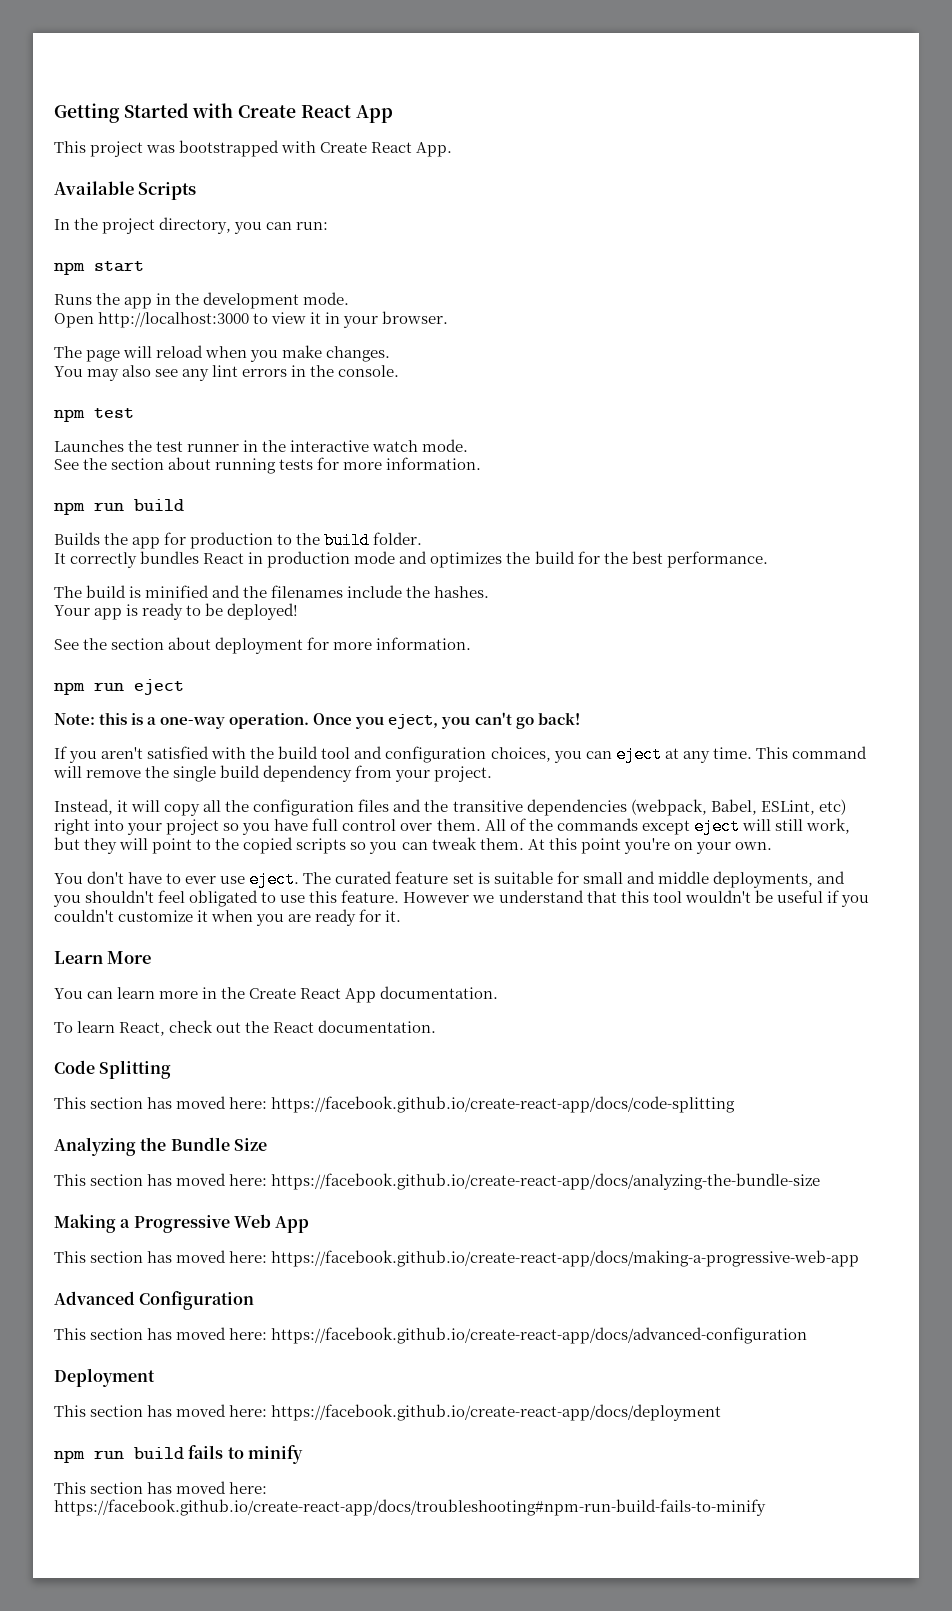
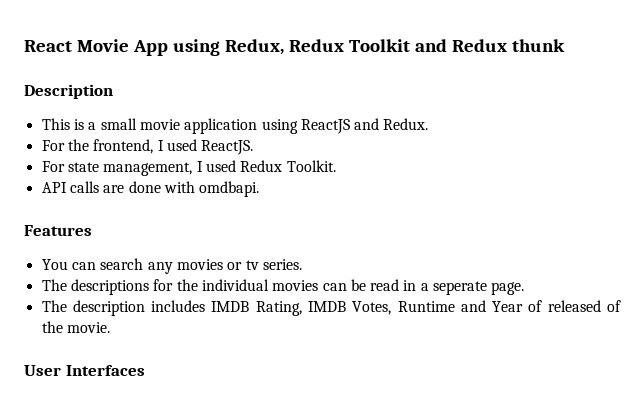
[54,103,393,123] [54,140,453,157] [54,181,197,200] [54,217,329,234] [54,261,144,275] [54,292,350,309] [54,311,449,328] [54,345,391,362] [54,365,400,381] [54,408,134,422] [54,439,469,452] [54,457,482,474] [54,499,184,515] [54,532,423,549] [54,551,768,568] [54,585,490,598] [54,603,299,620] [54,637,472,654] [54,679,184,695] [54,712,580,729] [54,746,867,763] [53,765,493,782] [54,799,846,816] [54,818,850,835] [54,837,772,854] [54,871,845,888] [53,890,869,907] [54,909,402,926] [54,951,152,964] [54,986,499,1003] [54,1020,437,1036] [54,1060,172,1079] [54,1096,736,1113] [54,1137,267,1156] [54,1173,821,1190] [54,1214,310,1233] [54,1250,860,1267] [54,1291,255,1310] [54,1327,808,1344] [54,1368,155,1387] [54,1404,722,1421] [54,1445,303,1464] [54,1481,268,1494] [54,1499,766,1516] Getting Started with Create React App // This project was bootstrapped with Create React App. // Available Scripts // In the project directory, you can run: // npm start // Runs the app in the development mode. // Open http://localhost:3000 to view it in your browser. // The page will reload when you make changes. // You may also see any lint errors in the console. // npm test // Launches the test runner in the interactive watch mode. // See the section about running tests for more information. // npm run build // Builds the app for production to the build folder. // It correctly bundles React in production mode and optimizes the build for the best performance. // The build is minified and the filenames include the hashes. // Your app is ready to be deployed! // See the section about deployment for more information. // npm run eject // Note: this is a one-way operation. Once you eject, you can't go back! // If you aren't satisfied with the build tool and configuration choices, you can eject at any time. This command will remove the single build dependency from your project. // Instead, it will copy all the configuration files and the transitive dependencies (webpack, Babel, ESLint, etc) right into your project so you have full control over them. All of the commands except eject will still work, but they will point to the copied scripts so you can tweak them. At this point you're on your own. // You don't have to ever use eject. The curated feature set is suitable for small and middle deployments, and you shouldn't feel obligated to use this feature. However we understand that this tool wouldn't be useful if you couldn't customize it when you are ready for it. // Learn More // You can learn more in the Create React App documentation. // To learn React, check out the React documentation. // Code Splitting // This section has moved here: https://facebook.github.io/create-react-app/docs/code-splitting // Analyzing the Bundle Size // This section has moved here: https://facebook.github.io/create-react-app/docs/analyzing-the-bundle-size // Making a Progressive Web App // This section has moved here: https://facebook.github.io/create-react-app/docs/making-a-progressive-web-app // Advanced Configuration // This section has moved here: https://facebook.github.io/create-react-app/docs/advanced-configuration // Deployment // This section has moved here: https://facebook.github.io/create-react-app/docs/deployment // npm run build fails to minify // This section has moved here: https://facebook.github.io/create-react-app/docs/troubleshooting#npm-run-build-fails-to-minify -> [24,39,565,56] [24,84,113,99] [41,118,429,134] [41,139,254,155] [41,160,336,176] [41,181,260,197] [24,225,92,236] [41,258,302,274] [41,279,525,295] [41,300,621,316] [41,321,110,333] [24,365,145,376] React Movie App using Redux, Redux Toolkit and Redux thunk // Description // This is a small movie application using ReactJS and Redux. // For the frontend, I used ReactJS. // For state management, I used Redux Toolkit. // API calls are done with omdbapi. // Features // You can search any movies or tv series. // The descriptions for the individual movies can be read in a seperate page. // The description includes IMDB Rating, IMDB Votes, Runtime and Year of released of the movie. // User Interfaces

